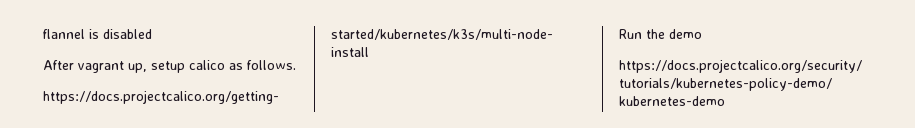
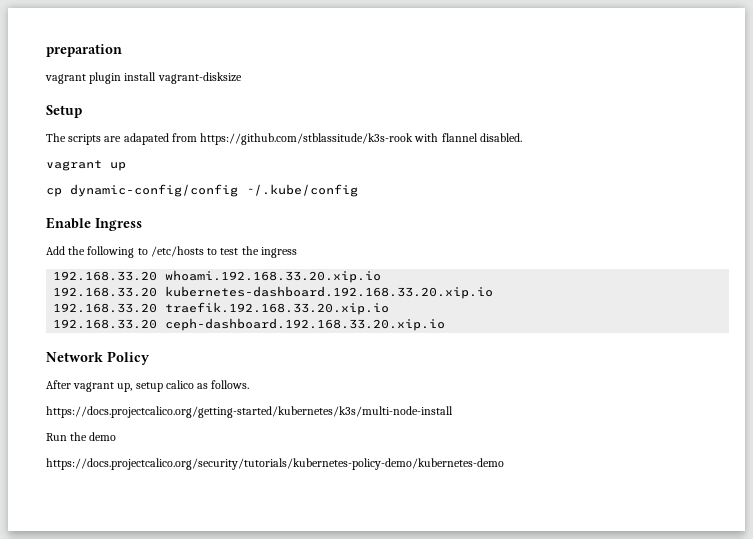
[43,29,152,39] flannel is disabled -> [46,44,122,57] [45,72,242,84] [46,105,82,118] [46,133,522,145] [46,160,126,171] [46,184,358,197] [46,217,142,231] [46,246,297,258] [53,270,382,283] [53,286,494,299] [53,302,390,315] [53,318,446,331] [46,351,150,365] preparation // vagrant plugin install vagrant-disksize // Setup // The scripts are adapated from https://github.com/stblassitude/k3s-rook with flannel disabled. // vagrant up // cp dynamic-config/config ~/.kube/config // Enable Ingress // Add the following to /etc/hosts to test the ingress // 192.168.33.20 whoami.192.168.33.20.xip.io // 192.168.33.20 kubernetes-dashboard.192.168.33.20.xip.io // 192.168.33.20 traefik.192.168.33.20.xip.io // 192.168.33.20 ceph-dashboard.192.168.33.20.xip.io // Network Policy

